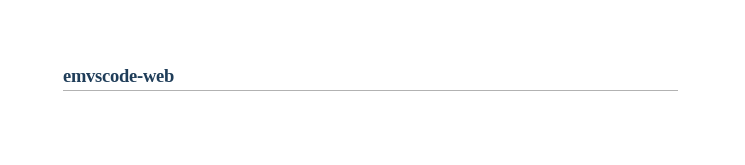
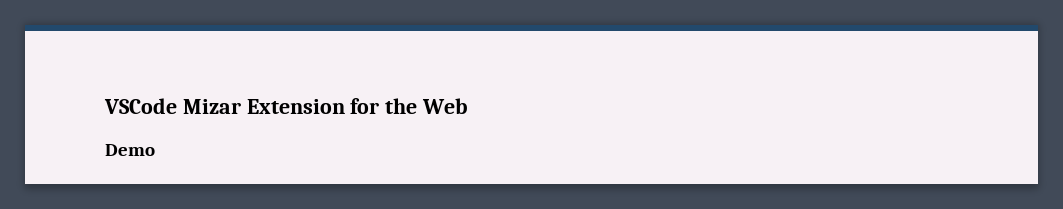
[63,69,174,82] emvscode-web -> [104,98,469,114] [105,144,155,156] VSCode Mizar Extension for the Web // Demo

